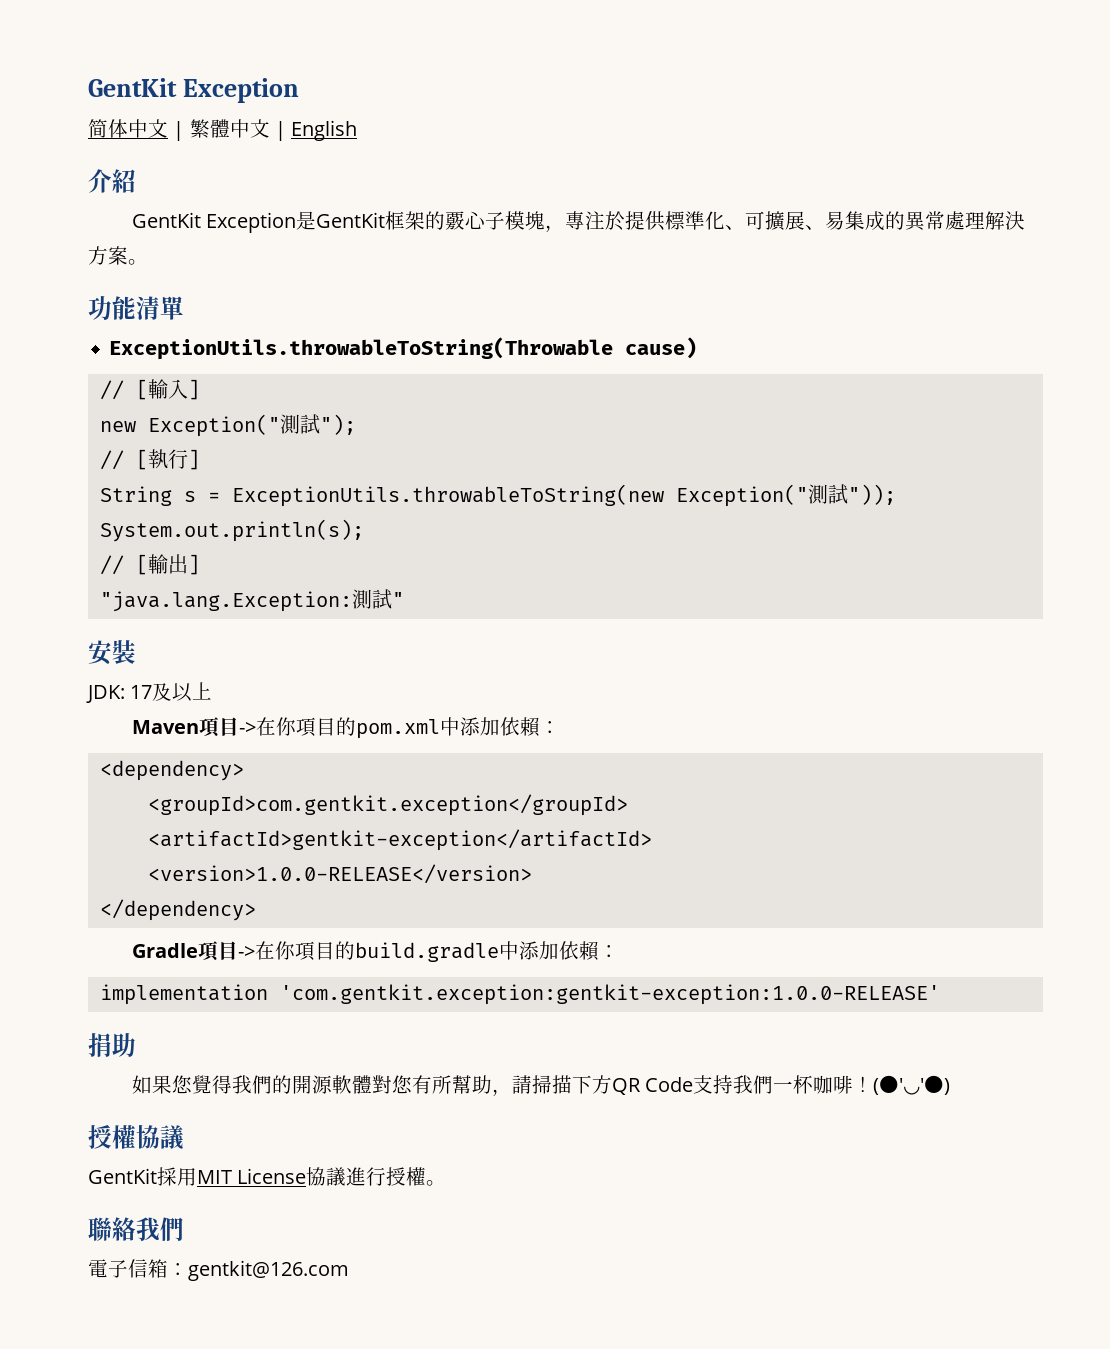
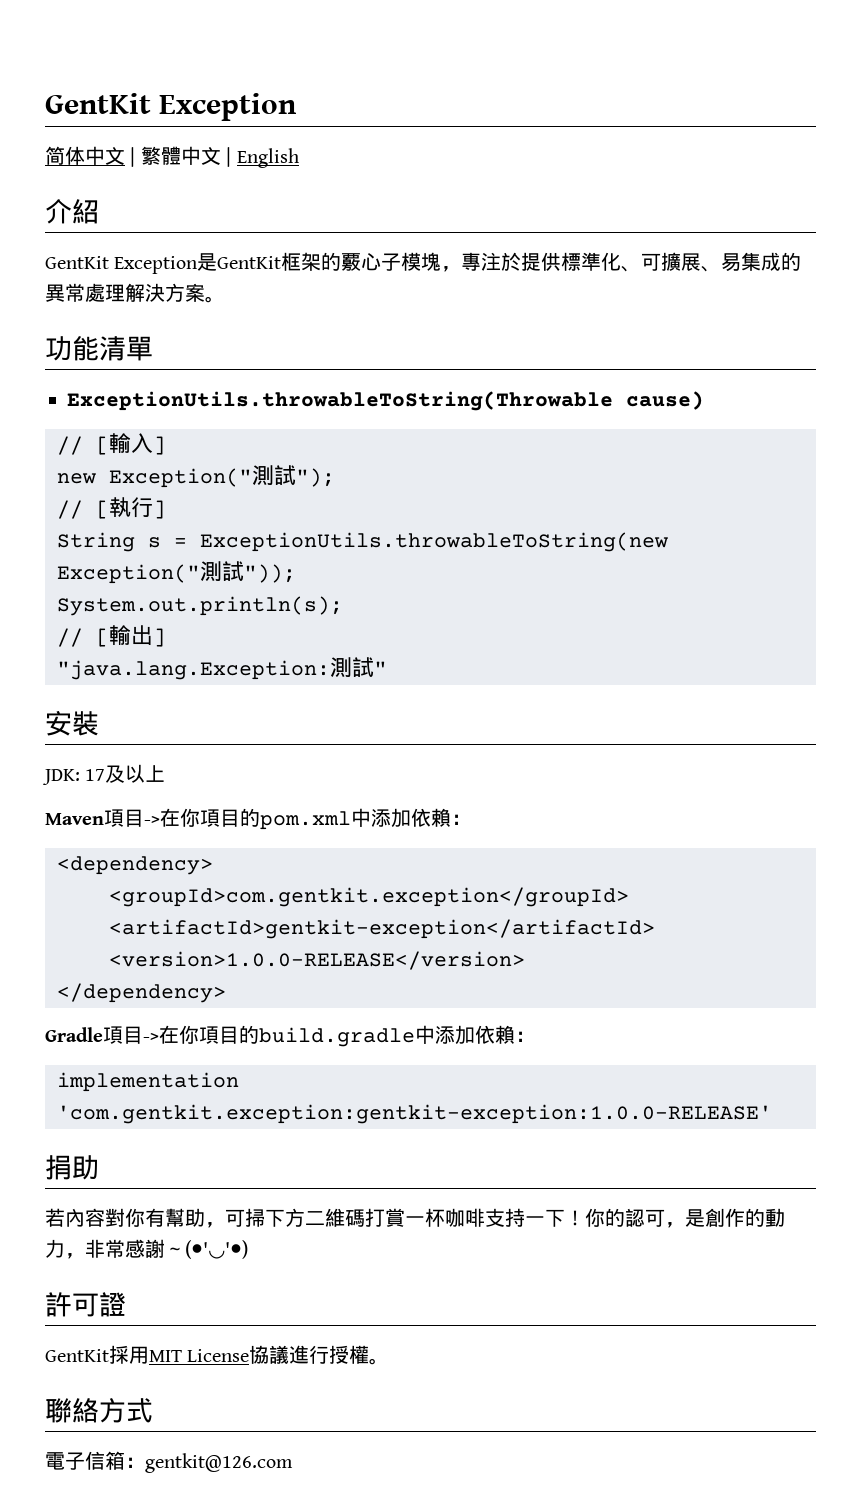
[131,1075,873,1096] 如果您覺得我們的開源軟體對您有所幫助，請掃描下方QR Code支持我們一杯咖啡！ -> [45,1208,785,1228] [45,1239,185,1259] 若內容對你有幫助，可掃下方二維碼打賞一杯咖啡支持一下！你的認可，是創作的動力，非常感謝～
[88,1125,184,1150] 授權協議 -> [45,1292,126,1317] 許可證
[136,1217,184,1241] 我們 -> [99,1398,153,1423] 方式

